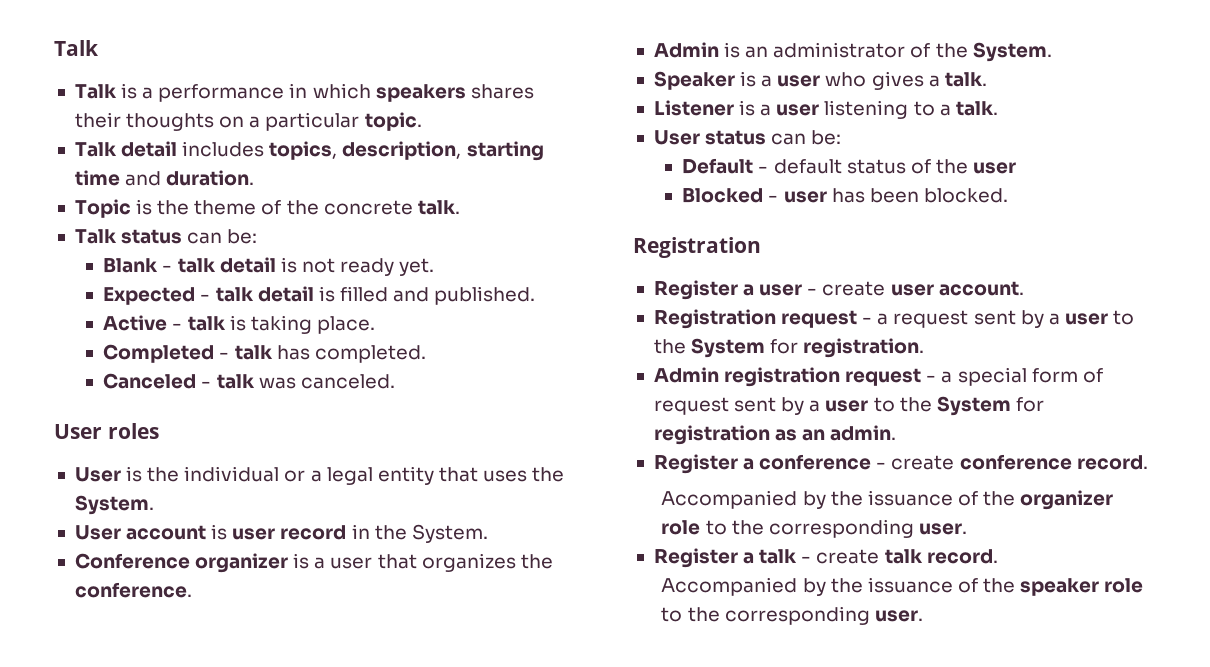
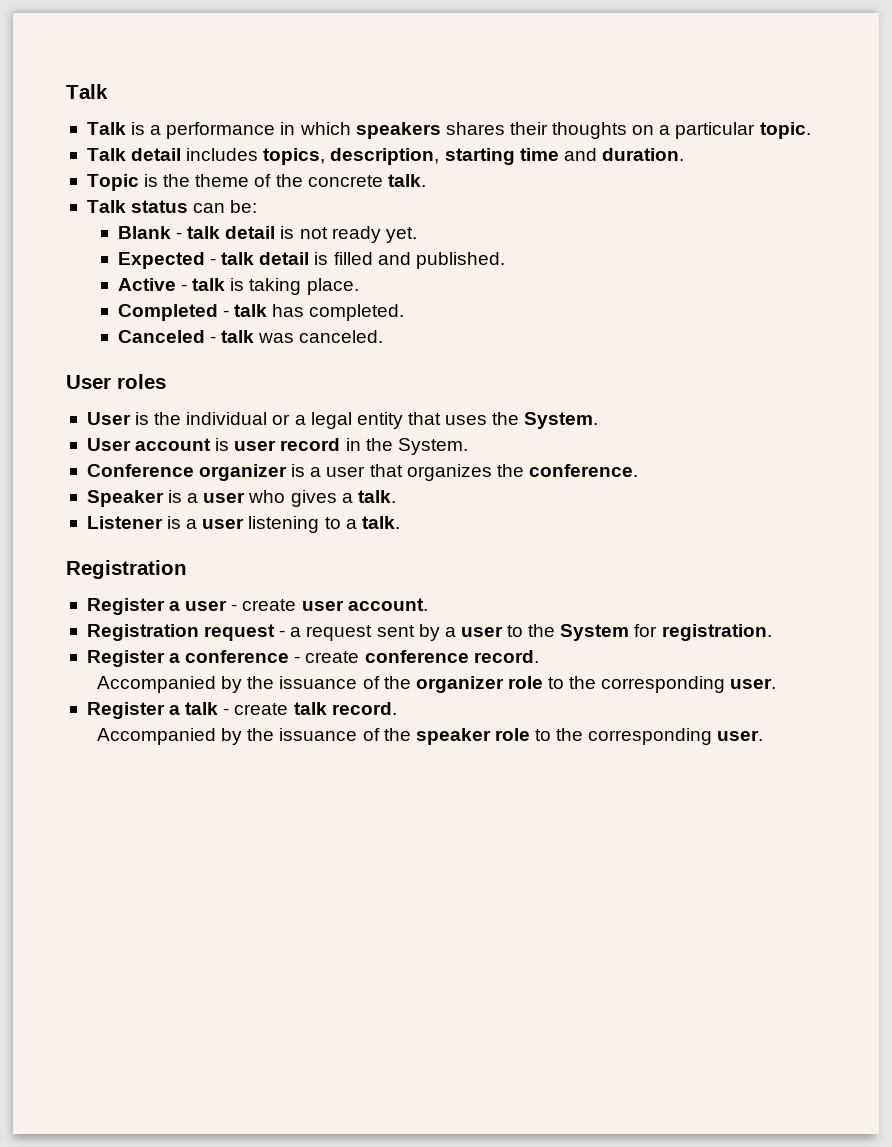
[653,42,1052,62] // Admin is an administrator of the System. -> (638, 470) none
[653,130,842,145] [682,158,1017,174] [682,188,1008,203] // User status can be: // Default - default status of the user // Blocked - user has been blocked. -> (400, 522) none
[653,367,1103,387] [653,396,1044,416] [653,425,897,445] // Admin registration request - a special form of request sent by a user to the System for registration as an admin. -> (772, 632) none

